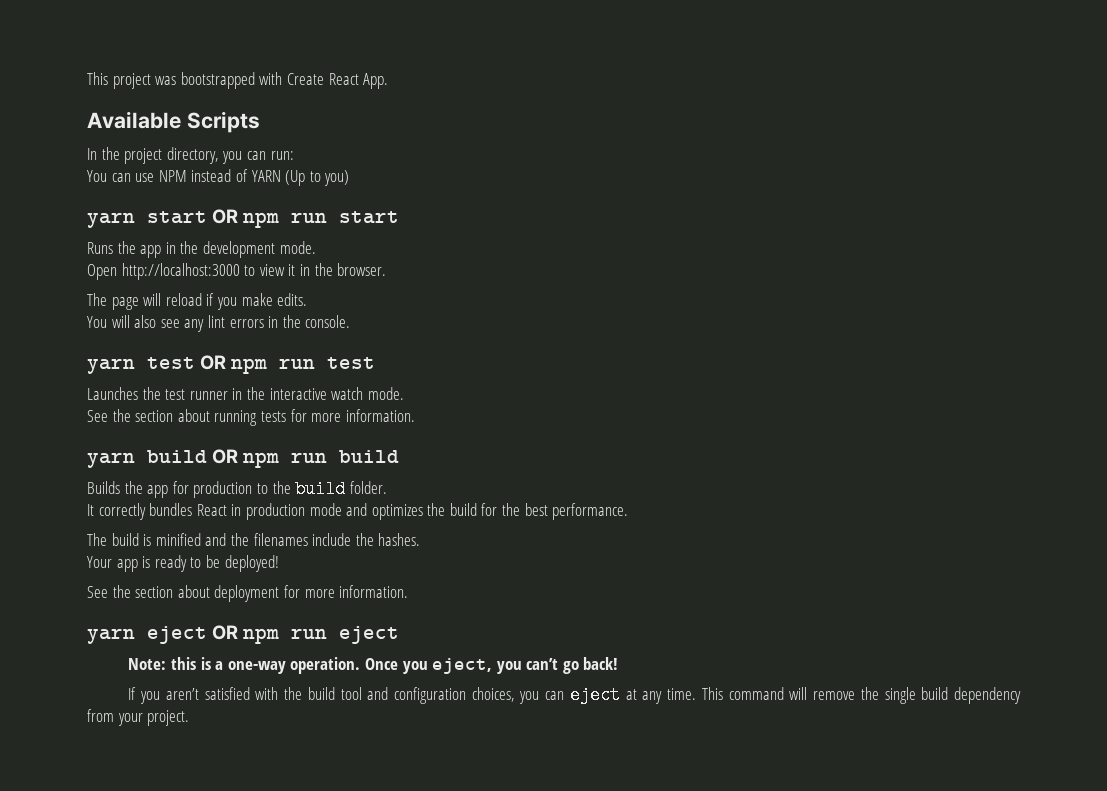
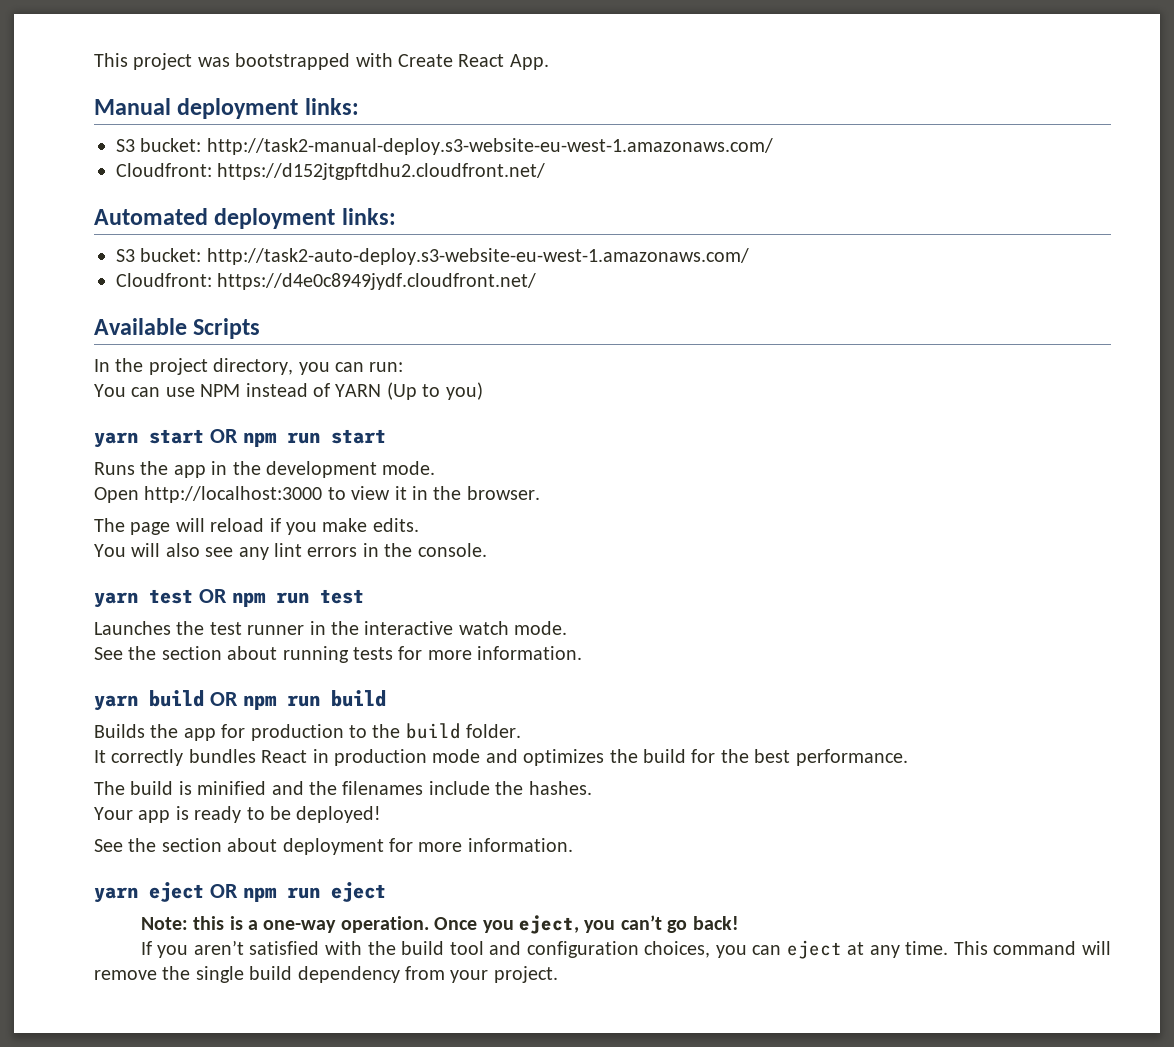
(389, 81) none -> [94,98,359,119] [116,138,773,155] [116,163,546,180] [94,208,396,229] [116,248,749,265] [116,273,537,290] // Manual deployment links: // S3 bucket: http://task2-manual-deploy.s3-website-eu-west-1.amazonaws.com/ // Cloudfront: https://d152jtgpftdhu2.cloudfront.net/ // Automated deployment links: // S3 bucket: http://task2-auto-deploy.s3-website-eu-west-1.amazonaws.com/ // Cloudfront: https://d4e0c8949jydf.cloudfront.net/

